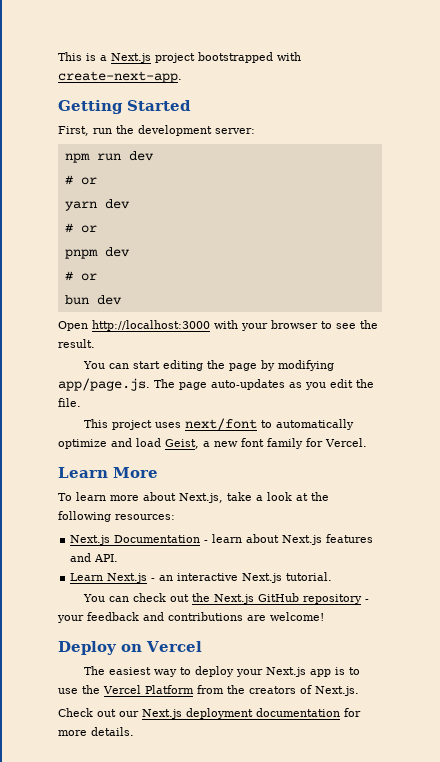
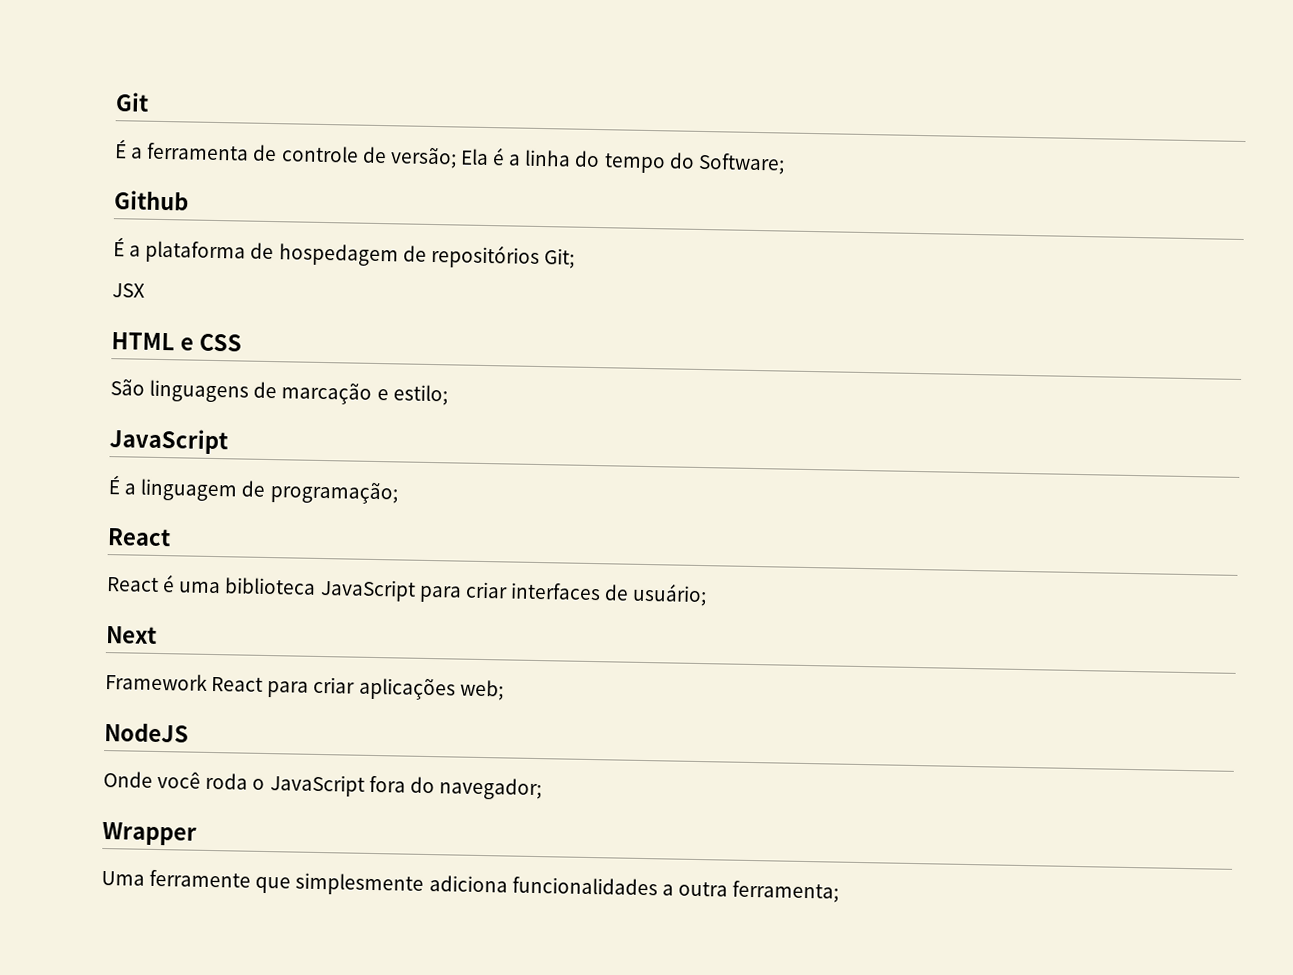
[58,52,301,63] [58,71,182,83] [58,100,191,114] [58,125,255,136] [64,151,154,163] [64,175,97,185] [64,199,130,211] [64,223,97,233] [64,247,130,259] [64,271,97,281] [64,295,122,305] [58,320,378,331] [58,339,95,348] [82,360,334,371] [58,378,374,391] [58,398,81,407] [83,418,354,431] [58,438,367,449] [58,467,158,478] [58,492,329,503] [58,511,175,522] [70,534,374,545] [70,553,119,562] [70,572,333,583] [82,593,369,604] [57,612,324,623] [58,641,202,655] [83,666,360,677] [58,685,359,696] [58,708,361,719] [58,727,134,736] This is a Next.js project bootstrapped with create-next-app. // Getting Started // First, run the development server: // npm run dev // # or // yarn dev // # or // pnpm dev // # or // bun dev // Open http://localhost:3000 with your browser to see the result. // You can start editing the page by modifying app/page.js. The page auto-updates as you edit the file. // This project uses next/font to automatically optimize and load Geist, a new font family for Vercel. // Learn More // To learn more about Next.js, take a look at the following resources: // Next.js Documentation - learn about Next.js features and API. // Learn Next.js - an interactive Next.js tutorial. // You can check out the Next.js GitHub repository - your feedback and contributions are welcome! // Deploy on Vercel // The easiest way to deploy your Next.js app is to use the Vercel Platform from the creators of Next.js. // Check out our Next.js deployment documentation for more details. -> [115,92,149,112] [115,139,785,175] [114,190,189,211] [113,237,575,269] [112,283,145,298] [111,332,242,352] [110,379,448,406] [109,428,228,455] [108,475,399,505] [107,528,171,547] [106,575,708,607] [106,626,157,644] [105,673,504,701] [104,723,189,743] [103,771,542,801] [102,821,197,846] [101,869,840,903] Git // É a ferramenta de controle de versão; Ela é a linha do tempo do Software; // Github // É a plataforma de hospedagem de repositórios Git; // JSX // HTML e CSS // São linguagens de marcação e estilo; // JavaScript // É a linguagem de programação; // React // React é uma biblioteca JavaScript para criar interfaces de usuário; // Next // Framework React para criar aplicações web; // NodeJS // Onde você roda o JavaScript fora do navegador; // Wrapper // Uma ferramente que simplesmente adiciona funcionalidades a outra ferramenta;

